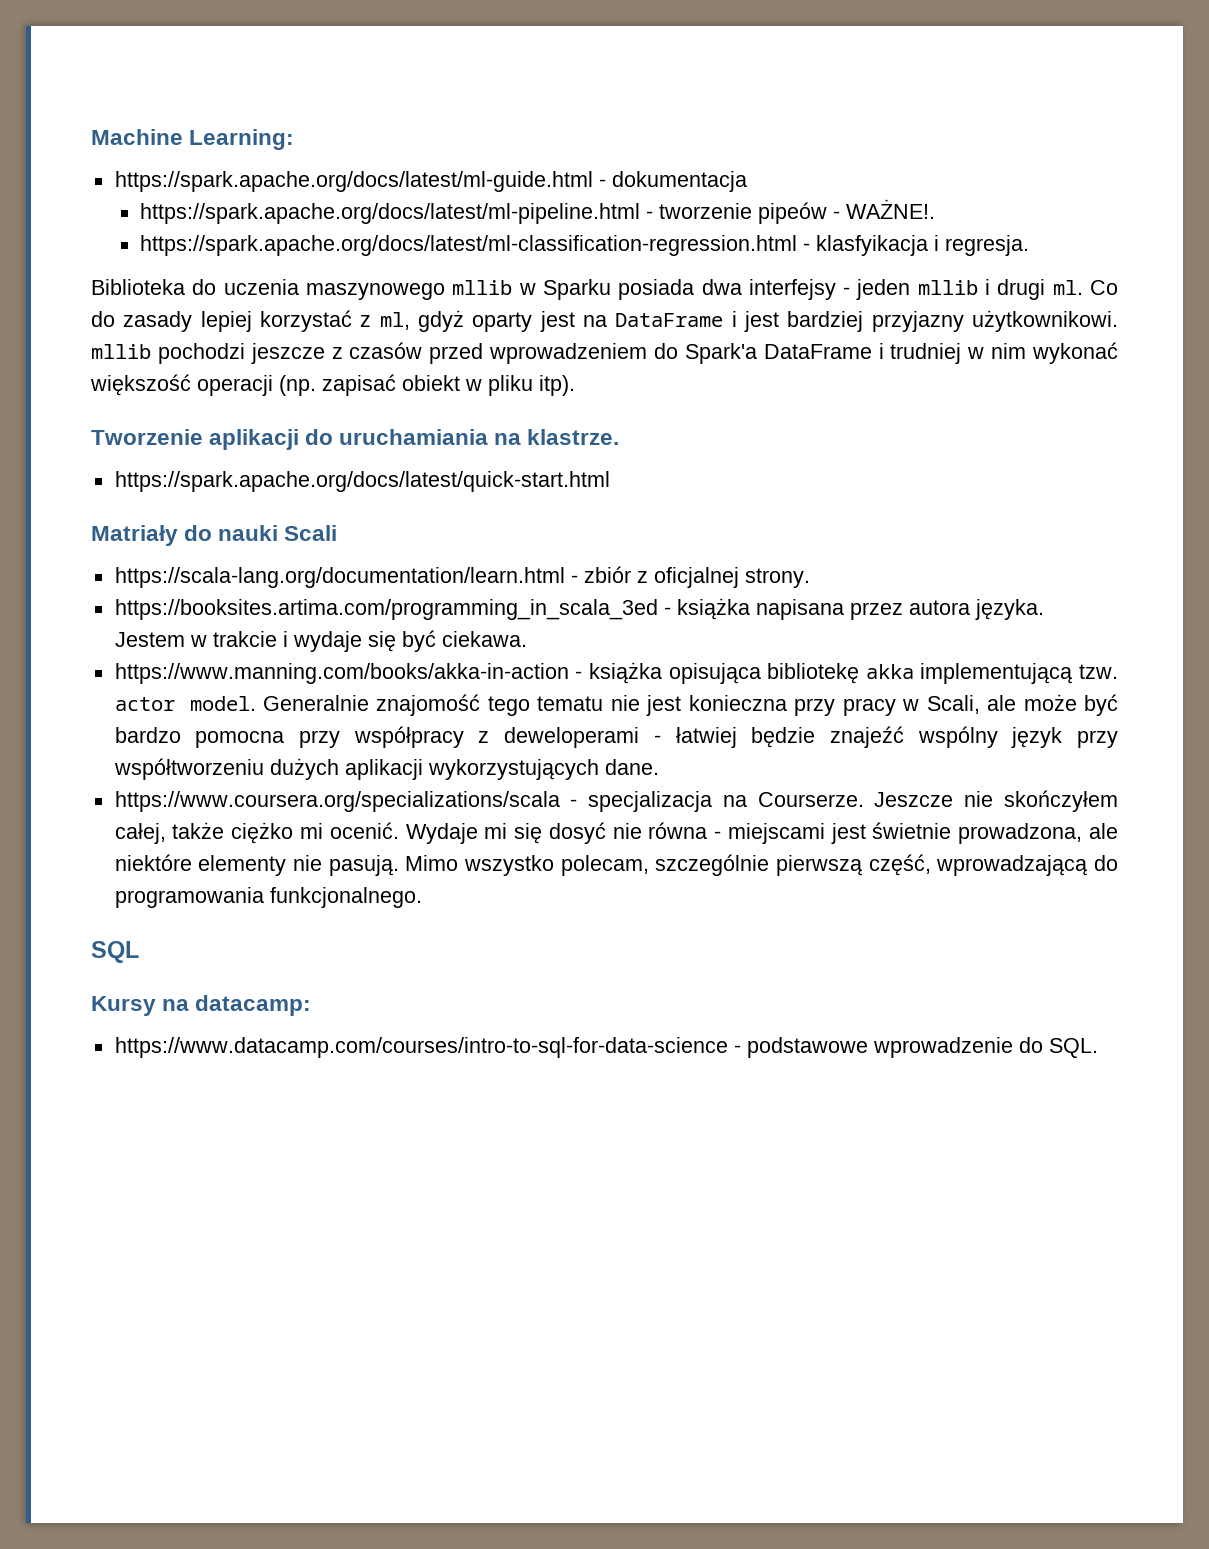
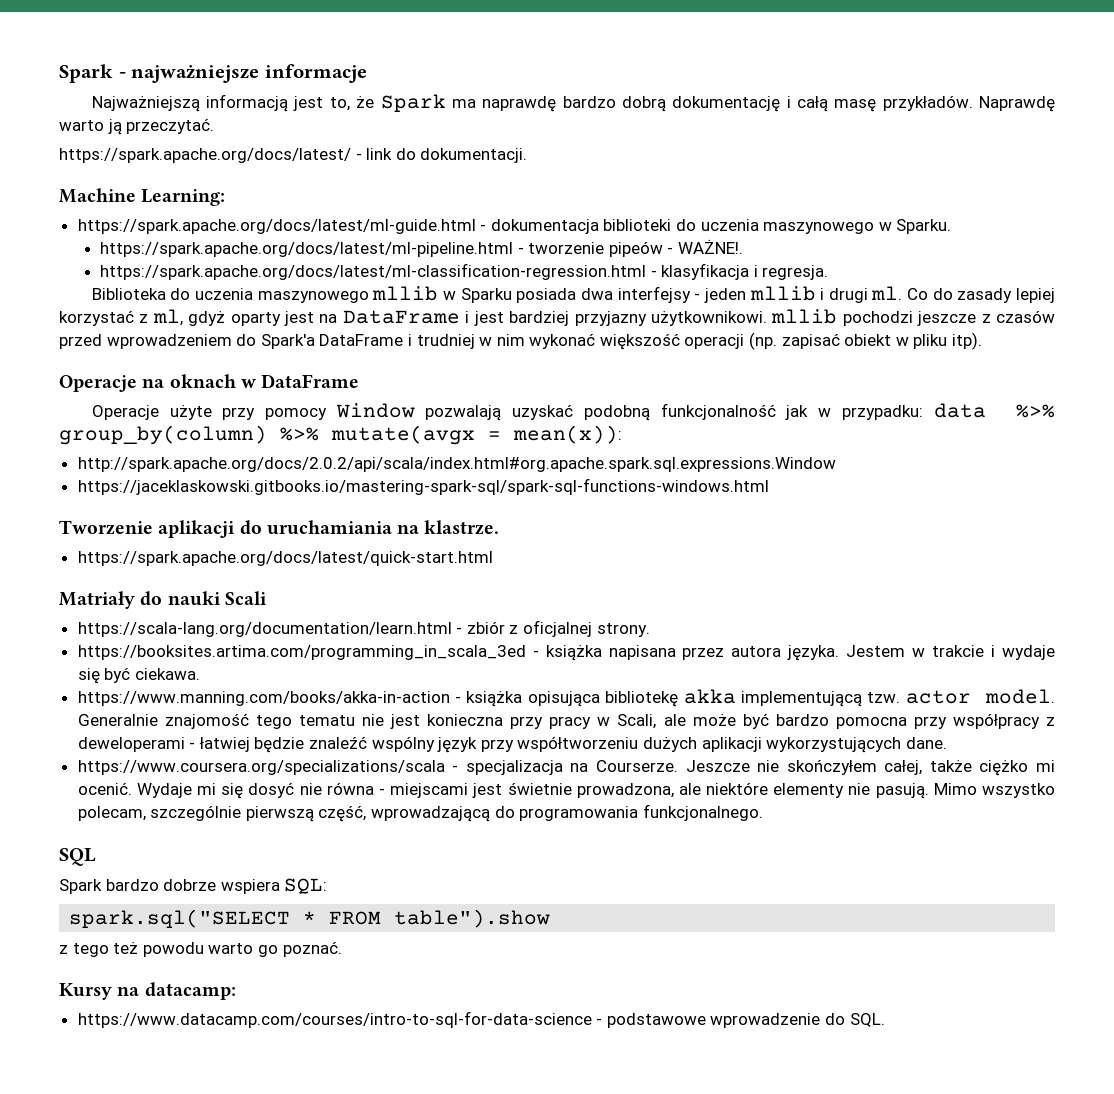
(91, 137) none -> [59,64,367,83] [91,94,1055,112] [59,118,215,135] [59,148,528,163] Spark - najważniejsze informacje // Najważniejszą informacją jest to, że Spark ma naprawdę bardzo dobrą dokumentację i całą masę przykładów. Naprawdę warto ją przeczytać. // https://spark.apache.org/docs/latest/ - link do dokumentacji. //
(747, 181) none -> [603,219,952,234] biblioteki do uczenia maszynowego w Sparku.
[816,235,929,256] klasfyikacja -> [661,263,750,280] klasyfikacja
(575, 385) none -> [59,374,360,392] [91,403,1055,421] [59,425,622,445] [77,457,836,472] [77,478,769,495] // Operacje na oknach w DataFrame // Operacje użyte przy pomocy Window pozwalają uzyskać podobną funkcjonalność jak w przypadku: data %>% group_by(column) %>% mutate(avgx = mean(x)): // http://spark.apache.org/docs/2.0.2/api/scala/index.html#org.apache.spark.sql.expressions.Window // https://jaceklaskowski.gitbooks.io/mastering-spark-sql/spark-sql-functions-windows.html
[829,726,904,748] znajeźć -> [309,736,368,749] znaleźć
(139, 952) none -> [59,878,328,894] [69,909,551,928] [59,941,342,957] // Spark bardzo dobrze wspiera SQL: // spark.sql("SELECT * FROM table").show // z tego też powodu warto go poznać.

